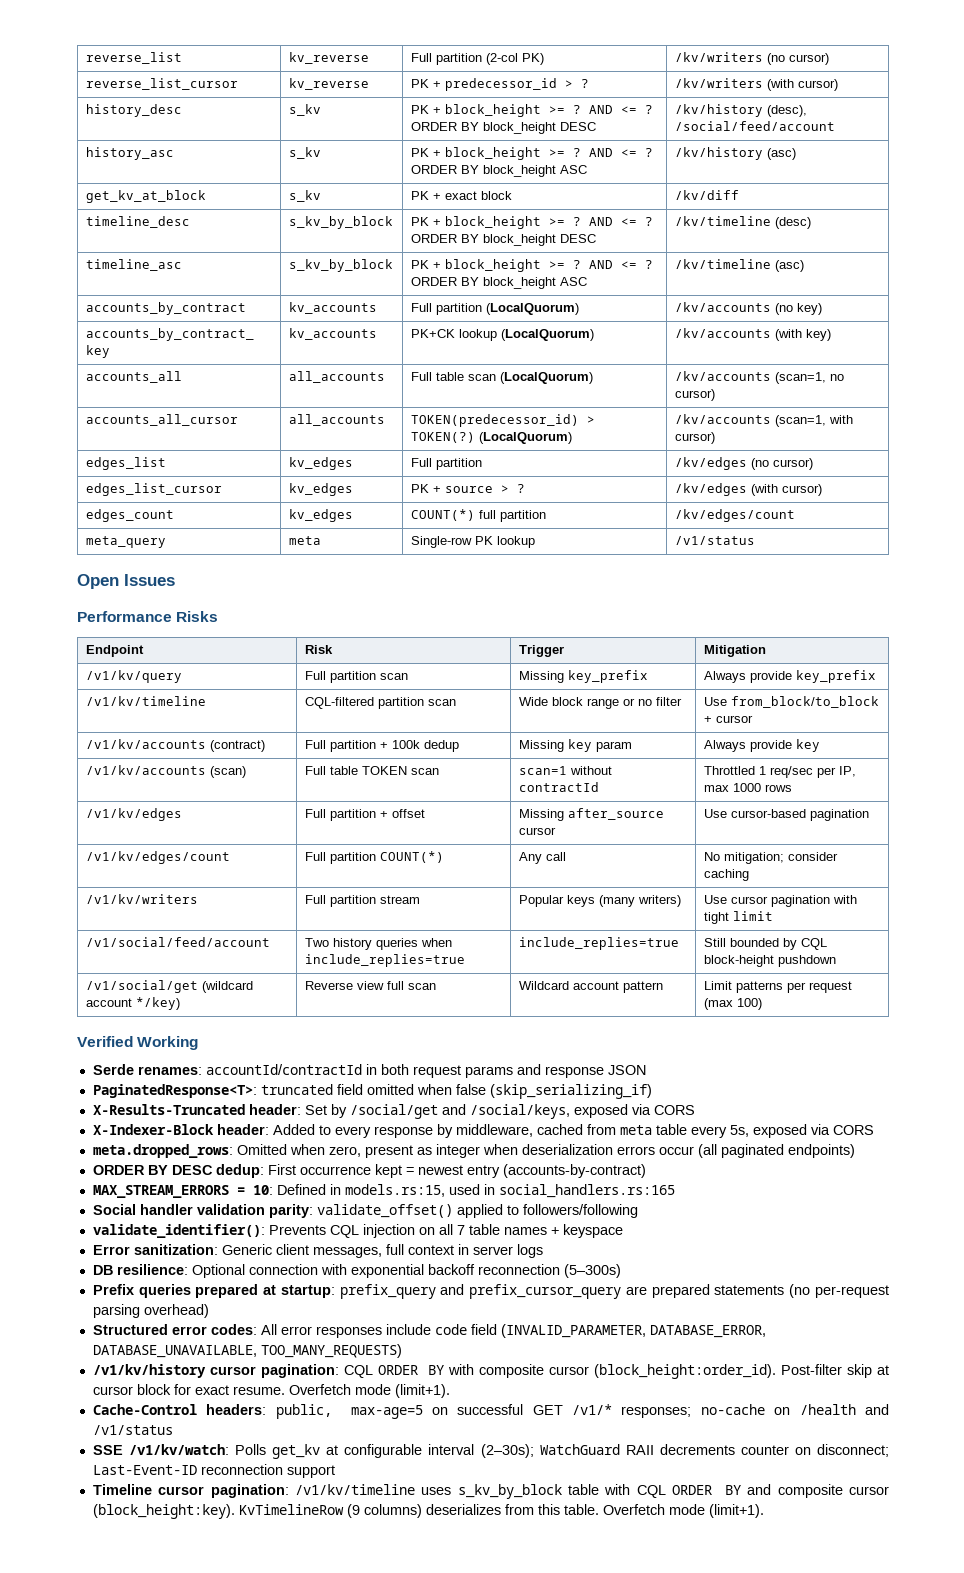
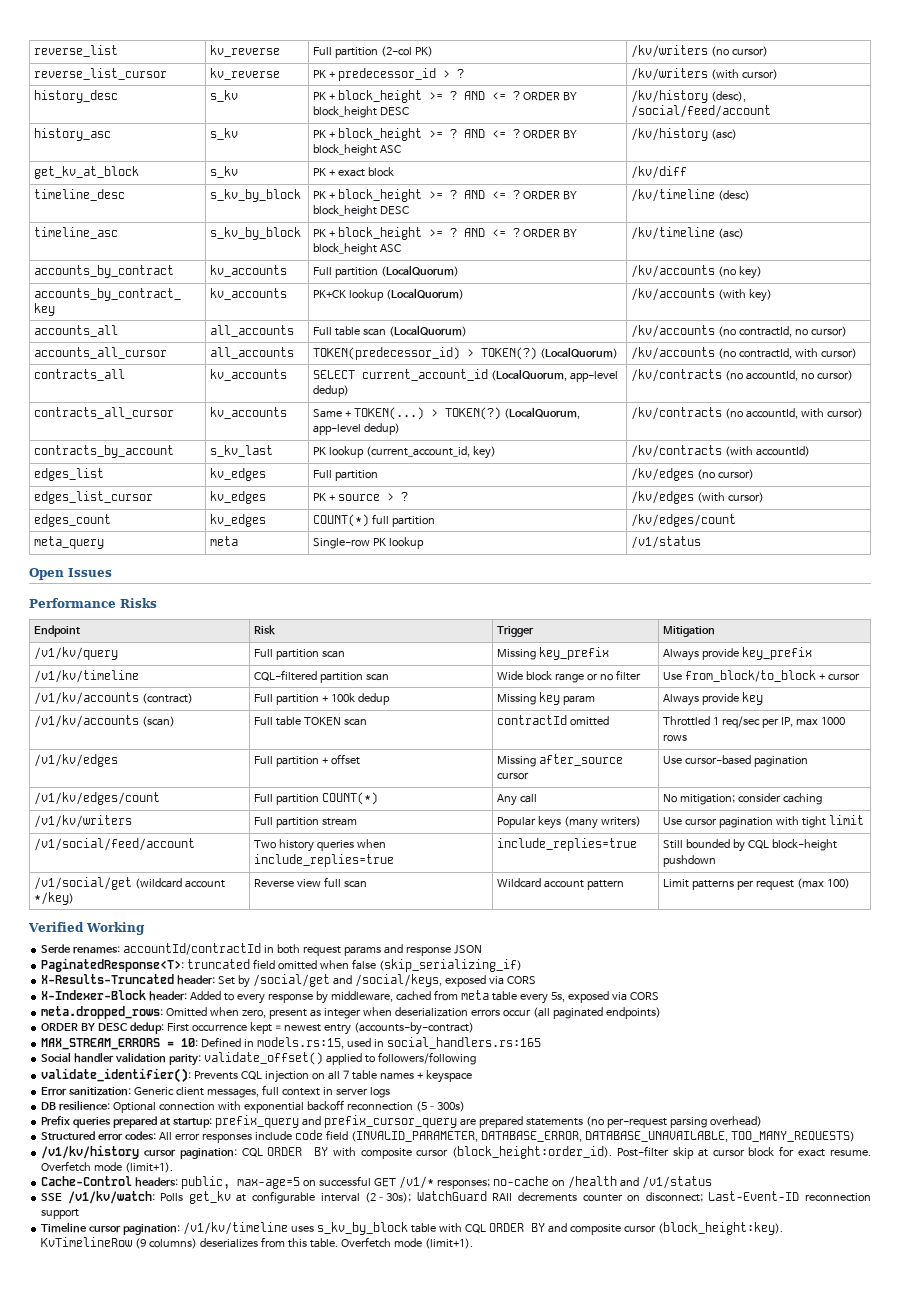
[774,372,826,384] (scan=1, -> [718,326,793,337] (no contractId,
[774,415,853,427] [674,432,715,444] (scan=1, with cursor) -> [718,348,858,359] [34,369,126,381] [210,369,288,381] [313,369,619,382] [313,385,350,397] [631,369,854,382] [34,407,175,419] [210,407,288,419] [313,407,581,420] [313,423,401,435] [631,407,864,420] [34,445,175,458] [210,445,274,457] [313,446,497,459] [631,445,811,458] (no contractId, with cursor) // contracts_all | kv_accounts | SELECT current_account_id (LocalQuorum, app-level dedup) | /kv/contracts (no accountId, no cursor) // contracts_all_cursor | kv_accounts | Same + TOKEN(...) > TOKEN(?) (LocalQuorum, app-level dedup) | /kv/contracts (no accountId, with cursor) // contracts_by_account | s_kv_last | PK lookup (current_account_id, key) | /kv/contracts (with accountId)
[518,766,612,775] scan=1 without -> (368, 722) none
(599, 787) none -> [570,716,610,726] omitted

